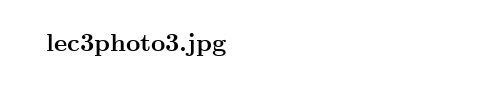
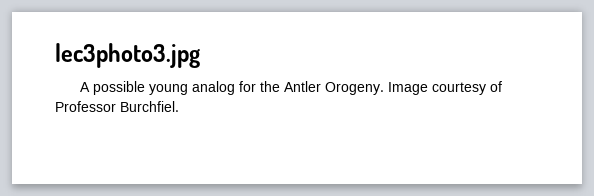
(226, 44) none -> [80,81,503,95] [55,101,179,112] // A possible young analog for the Antler Orogeny. Image courtesy of Professor Burchfiel.

